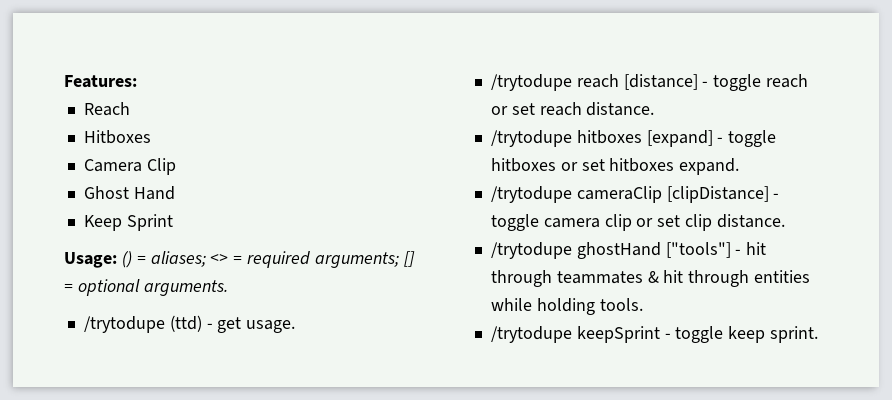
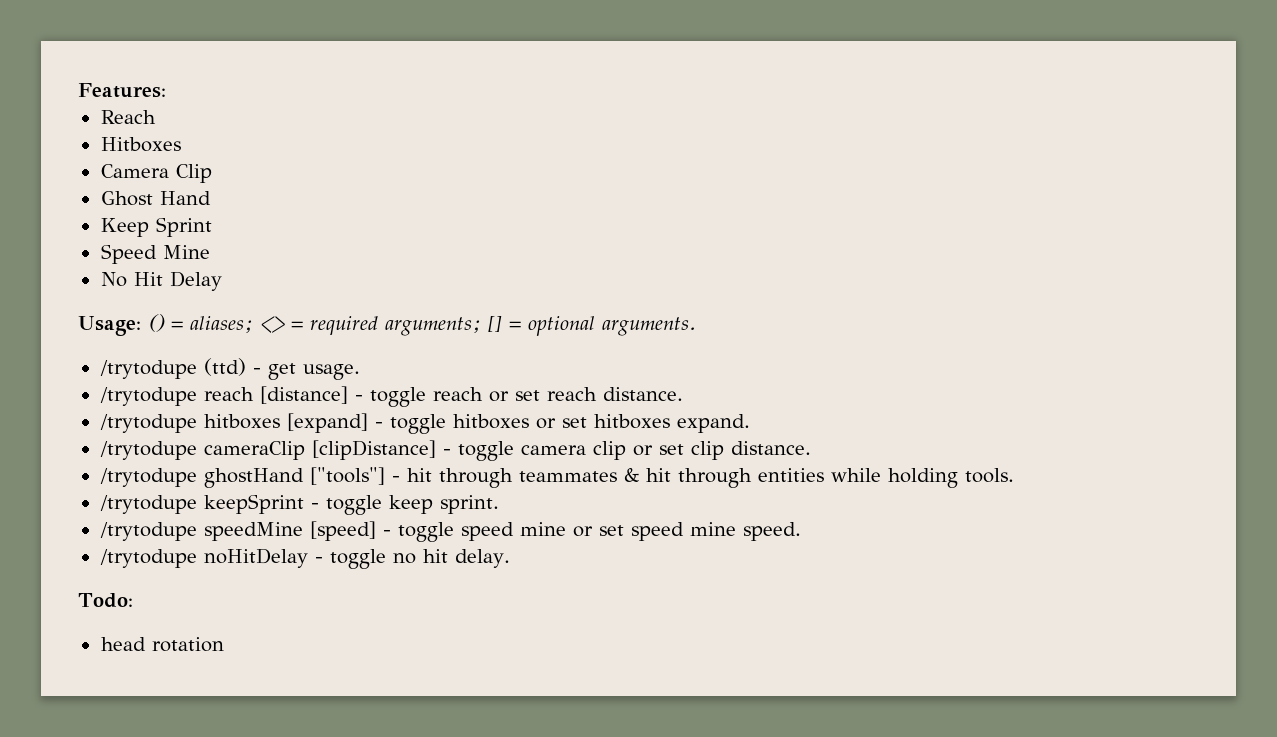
(173, 222) none -> [100,244,210,264] [100,271,222,291] // Speed Mine // No Hit Delay
(819, 334) none -> [99,521,801,542] [99,548,510,569] [78,593,133,608] [100,637,224,652] // /trytodupe speedMine [speed] - toggle speed mine or set speed mine speed. // /trytodupe noHitDelay - toggle no hit delay. // Todo: // head rotation

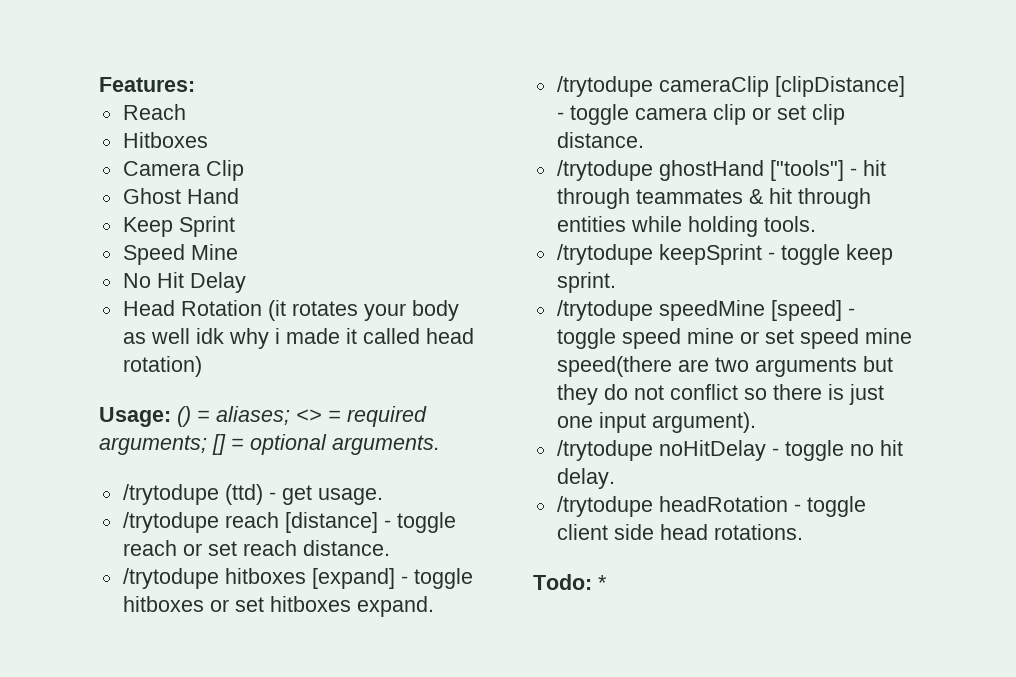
(222, 281) none -> [122,300,459,321] [122,328,474,349] [122,356,202,377] // Head Rotation (it rotates your body as well idk why i made it called head rotation)
[742,522,801,541] speed. -> [556,356,893,377] [556,384,884,405] [556,412,756,433] speed(there are two arguments but they do not conflict so there is just one input argument).
(510, 558) none -> [556,496,866,517] [556,524,803,540] // /trytodupe headRotation - toggle client side head rotations.
[100,637,224,652] // head rotation -> [598,575,607,590] *

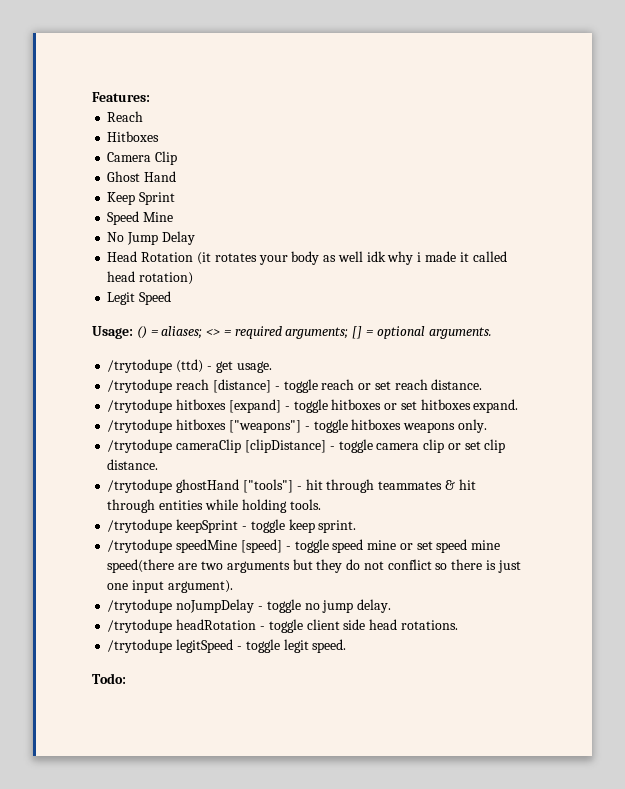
[156,272,184,288] Hit -> [127,232,159,245] Jump
(202, 366) none -> [107,291,172,305] // Legit Speed
(434, 606) none -> [107,419,487,433] // /trytodupe hitboxes ["weapons"] - toggle hitboxes weapons only.
[658,440,766,461] noHitDelay -> [176,599,255,613] noJumpDelay
[879,440,903,456] hit -> [322,600,354,613] jump
(803, 532) none -> [107,639,347,653] // /trytodupe legitSpeed - toggle legit speed.
[598,575,607,590] * -> (126, 678) none

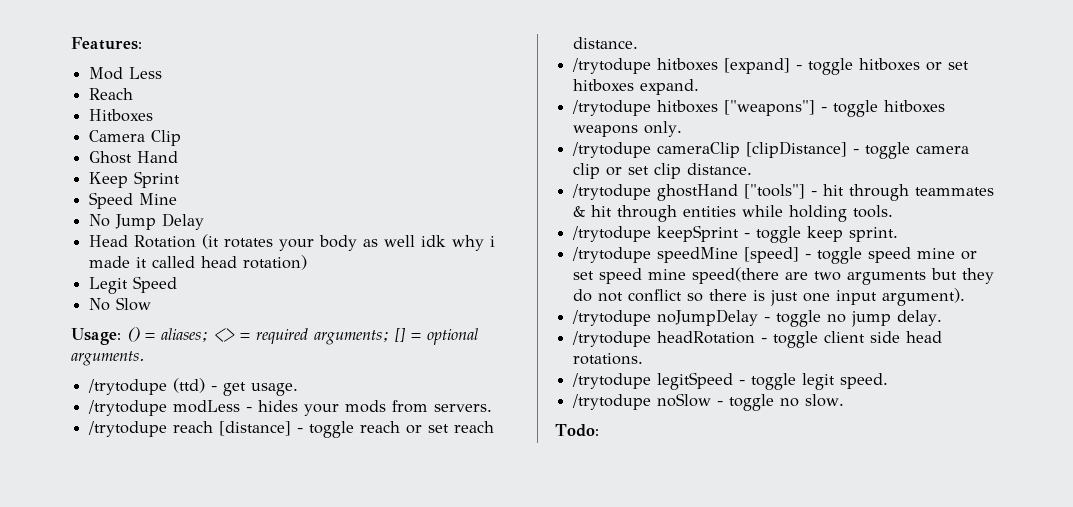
(150, 97) none -> [89,67,163,80] // Mod Less
(172, 298) none -> [89,297,152,311] // No Slow
(272, 367) none -> [88,400,493,416] // /trytodupe modLess - hides your mods from servers.
(347, 646) none -> [572,393,845,411] // /trytodupe noSlow - toggle no slow.

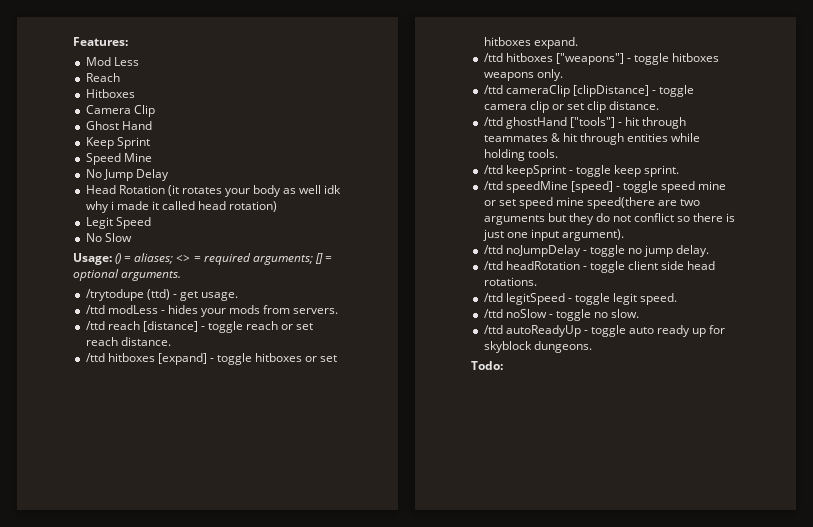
[88,400,168,416] /trytodupe -> [85,305,105,314] /ttd
[88,421,168,437] /trytodupe -> [85,321,105,330] /ttd
[572,58,652,74] /trytodupe -> [85,353,105,362] /ttd
[572,100,652,116] /trytodupe -> [483,53,503,62] /ttd
[572,142,652,158] /trytodupe -> [483,85,503,94] /ttd
[572,184,652,200] /trytodupe -> [483,117,503,126] /ttd
[572,226,652,242] /trytodupe -> [483,165,503,174] /ttd
[572,247,652,263] /trytodupe -> [483,181,503,190] /ttd
[572,310,652,326] /trytodupe -> [483,245,503,254] /ttd
[572,331,652,347] /trytodupe -> [483,261,503,270] /ttd
[572,373,652,389] /trytodupe -> [483,293,503,302] /ttd
[572,394,652,410] /trytodupe -> [483,309,503,318] /ttd
(845, 400) none -> [483,325,726,337] [483,341,592,353] // /ttd autoReadyUp - toggle auto ready up for skyblock dungeons.

